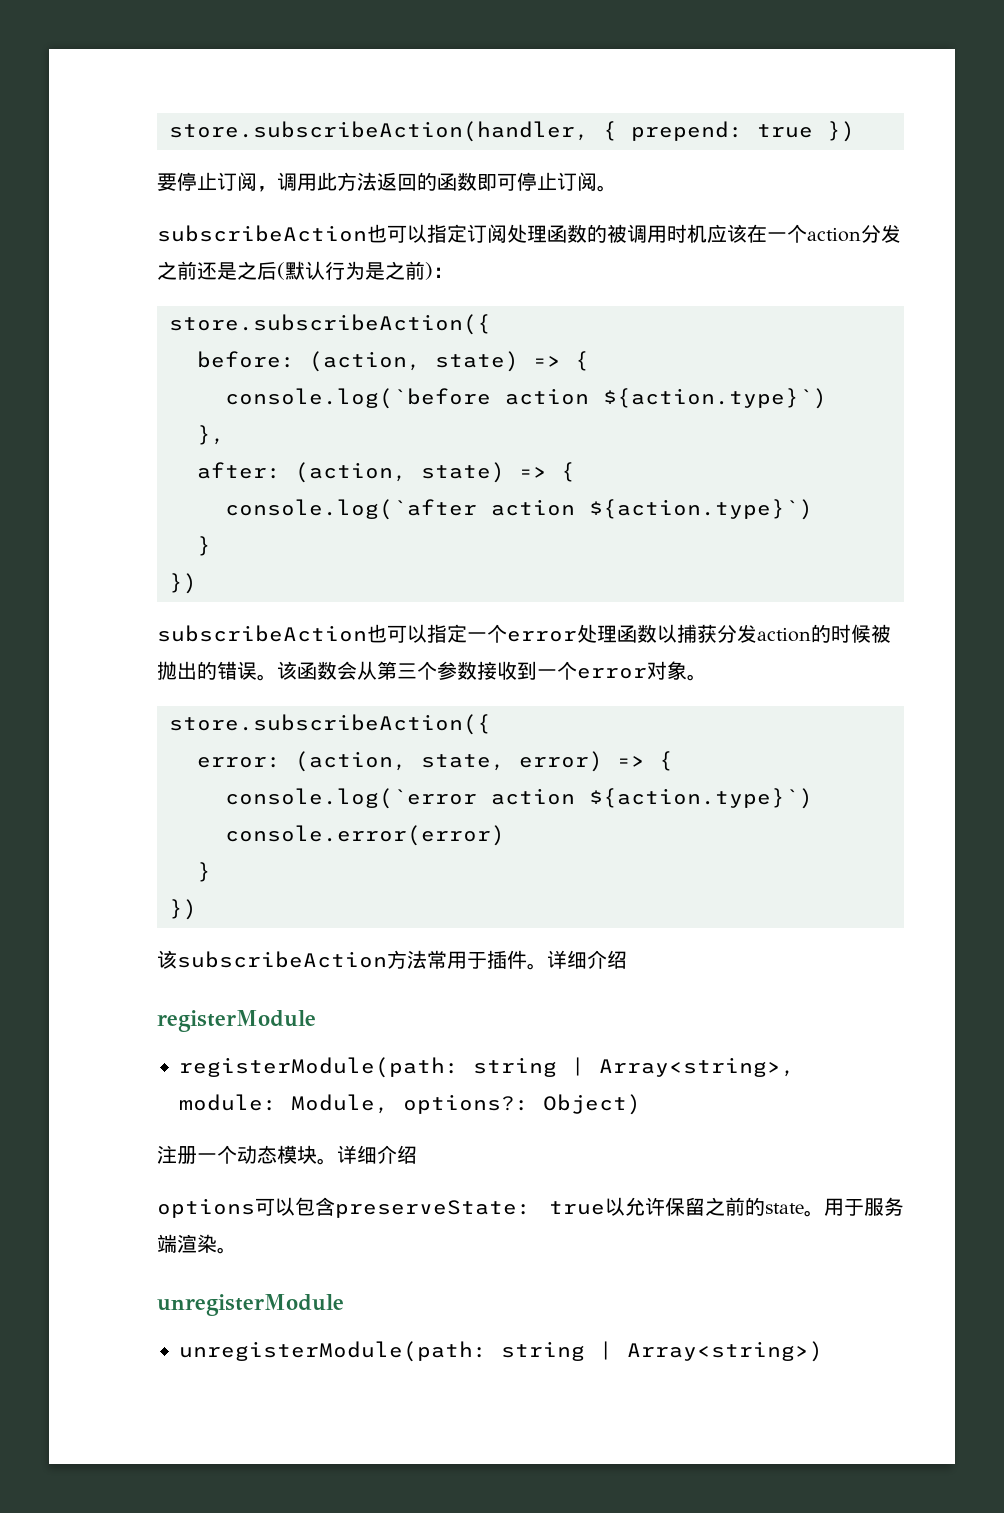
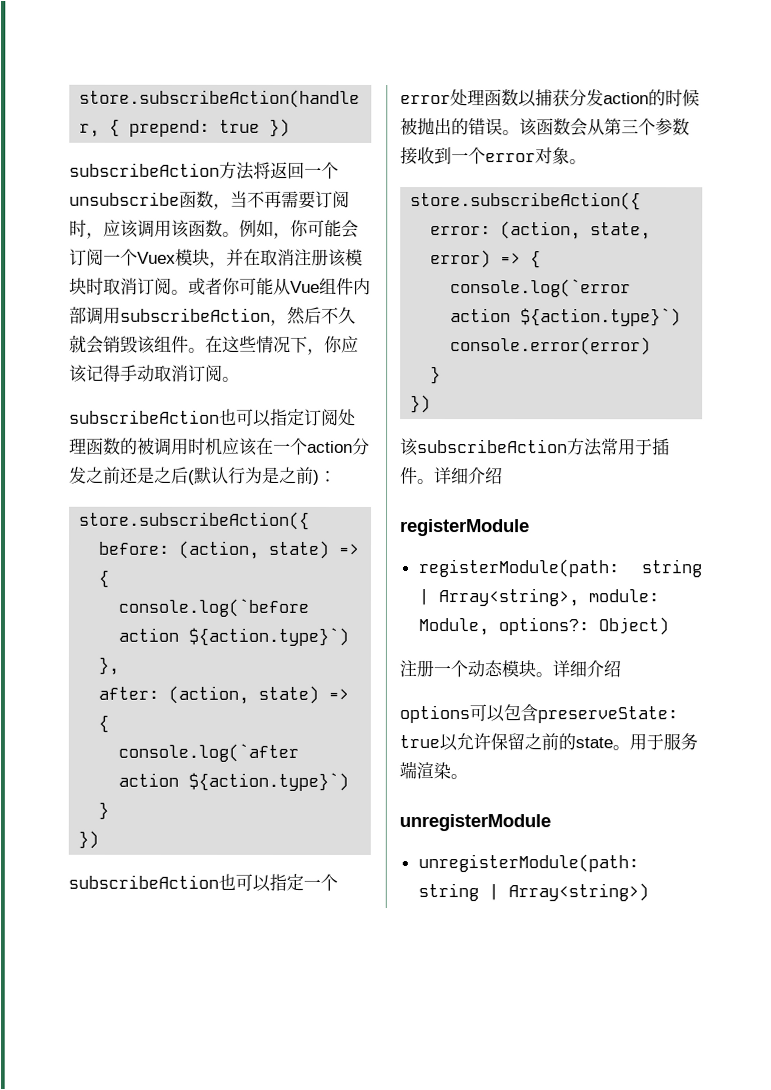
[157,172,557,192] 要停止订阅，调用此方法返回的函数即可停止 -> [69,161,339,180] [69,190,350,210] [69,219,359,239] [69,248,363,268] [69,277,371,295] [69,306,356,326] [69,334,359,355] [69,364,189,383] subscribeAction方法将返回一个unsubscribe函数，当不再需要订阅时，应该调用该函数。例如，你可能会订阅一个Vuex模块，并在取消注册该模块时取消订阅。或者你可能从Vue组件内部调用subscribeAction，然后不久就会销毁该组件。在这些情况下，你应该记得手动取消

